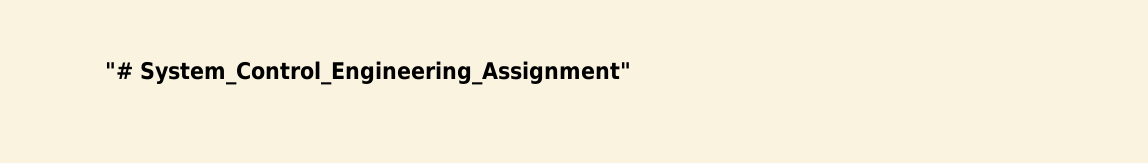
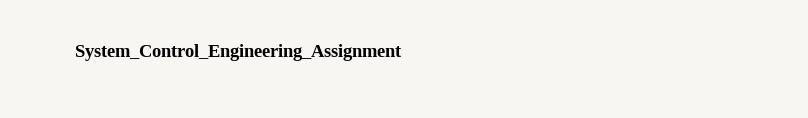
[105,61,631,85] "# System_Control_Engineering_Assignment" -> [75,44,402,61] System_Control_Engineering_Assignment

